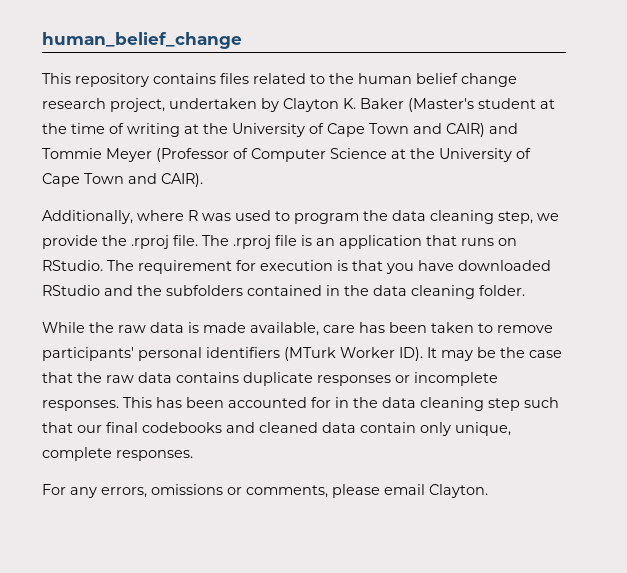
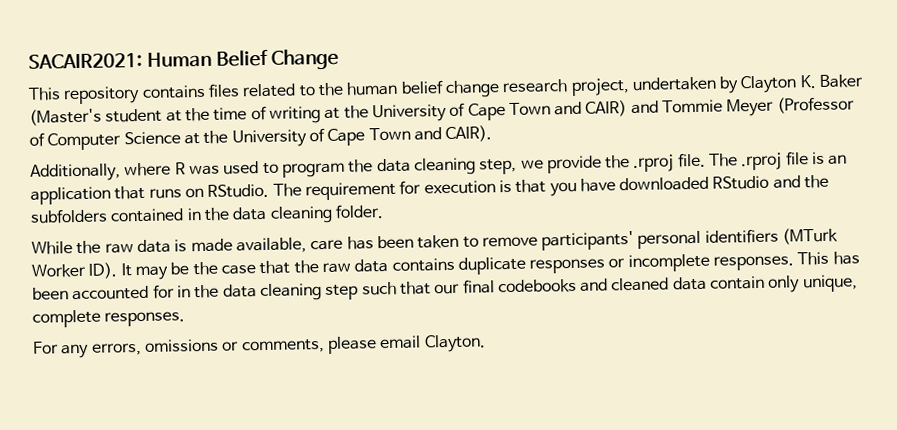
[42,32,242,49] human_belief_change -> [28,48,339,70] SACAIR2021: Human Belief Change

